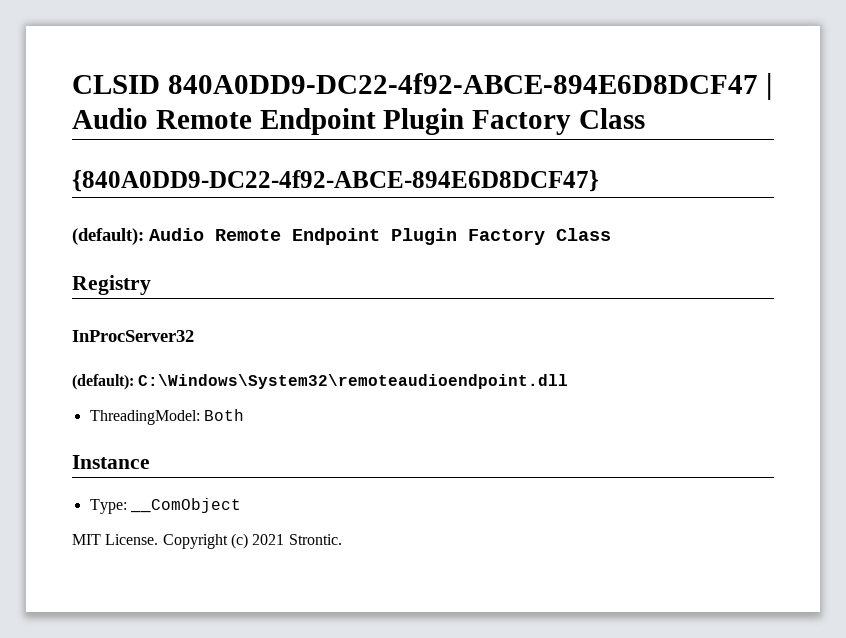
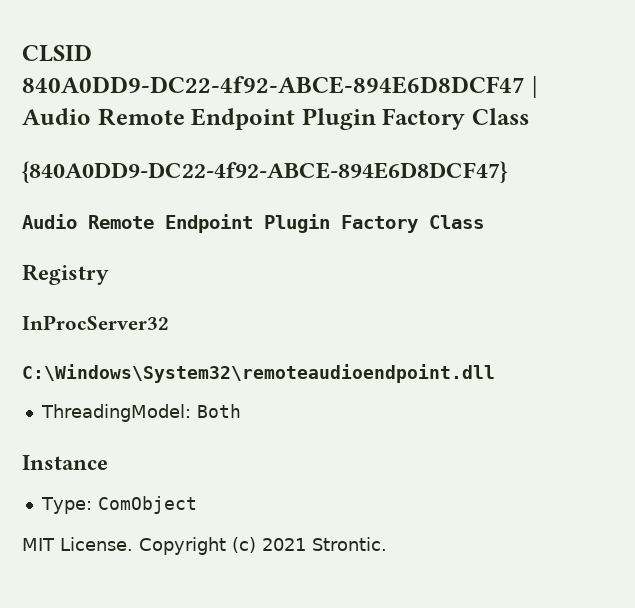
[72,228,144,245] (default): -> (508, 172) none
[72,374,134,390] (default): -> (169, 322) none
[129,498,241,513] __ComObject -> [97,496,197,514] ComObject

